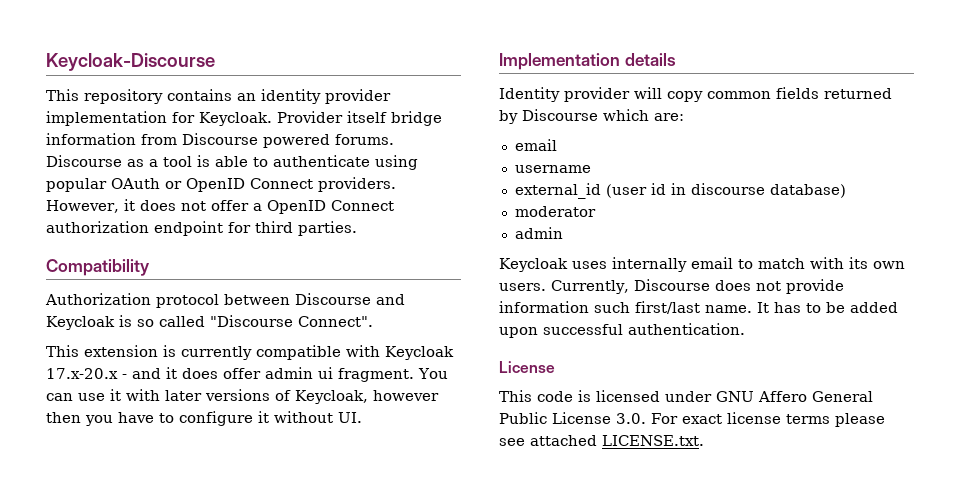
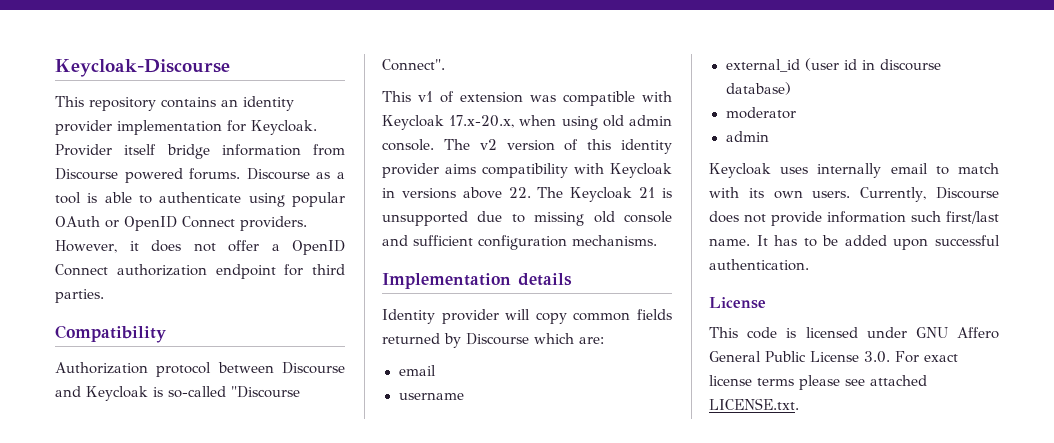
[137,316,205,327] so called -> [168,386,226,398] so-called
[84,345,454,360] [46,367,448,382] [46,389,439,404] [46,411,362,426] extension is currently compatible with Keycloak 17.x-20.x - and it does offer admin ui fragment. You can use it with later versions of Keycloak, however then you have to configure it without UI. -> [418,91,672,106] [382,115,672,130] [382,139,672,154] [382,163,672,178] [382,187,672,202] [382,211,672,226] [382,235,657,250] v1 of extension was compatible with Keycloak 17.x-20.x, when using old admin console. The v2 version of this identity provider aims compatibility with Keycloak in versions above 22. The Keycloak 21 is unsupported due to missing old console and sufficient configuration mechanisms.

